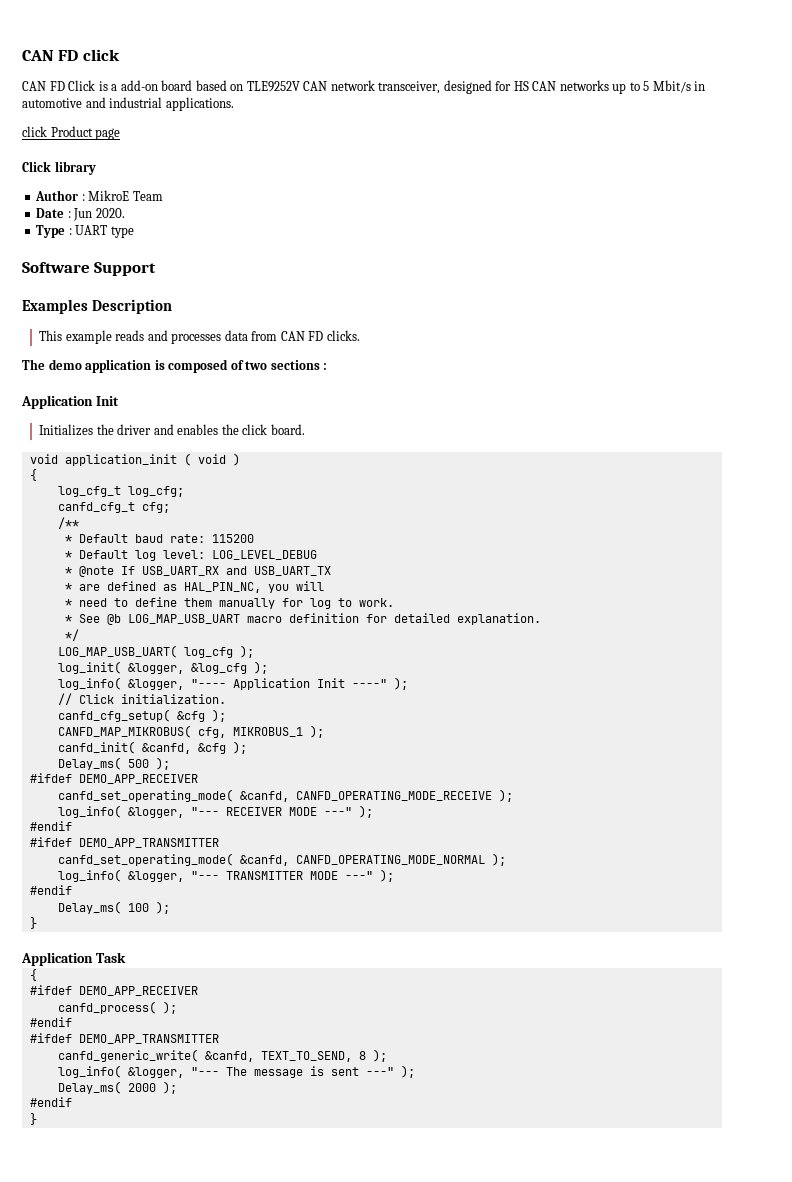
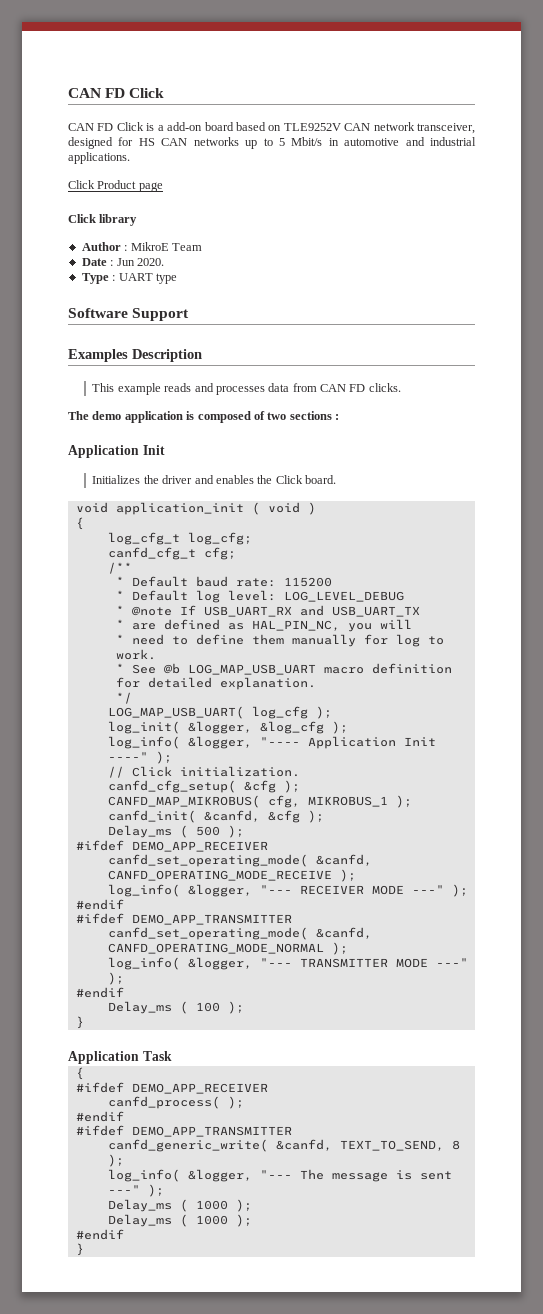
[22,49,120,61] CAN FD click -> [68,88,165,98] CAN FD Click
[22,126,47,137] click -> [68,180,95,189] Click
[242,424,268,435] click -> [275,475,303,484] Click
[57,757,121,770] Delay_ms( -> [107,825,188,838] Delay_ms (
[57,901,121,914] Delay_ms( -> [107,1001,188,1014] Delay_ms (
[57,1081,156,1094] Delay_ms( 2000 -> [107,1199,252,1212] [107,1214,228,1227] Delay_ms ( 1000 ); // Delay_ms ( 1000

